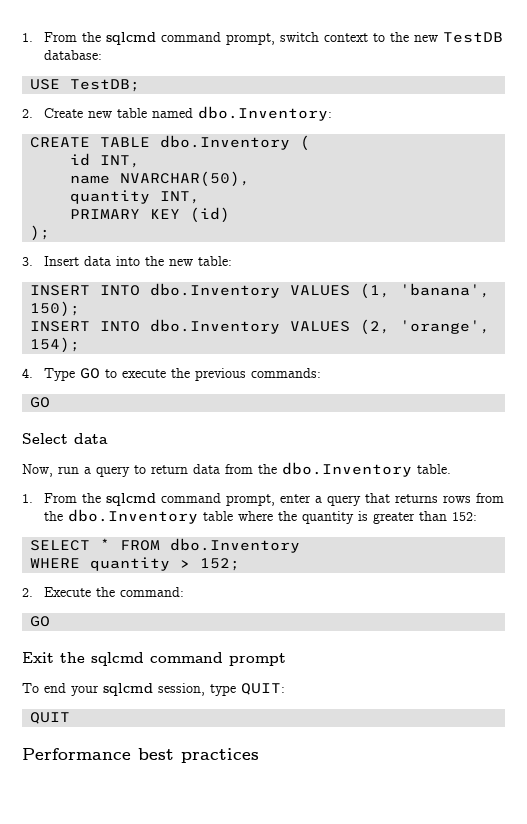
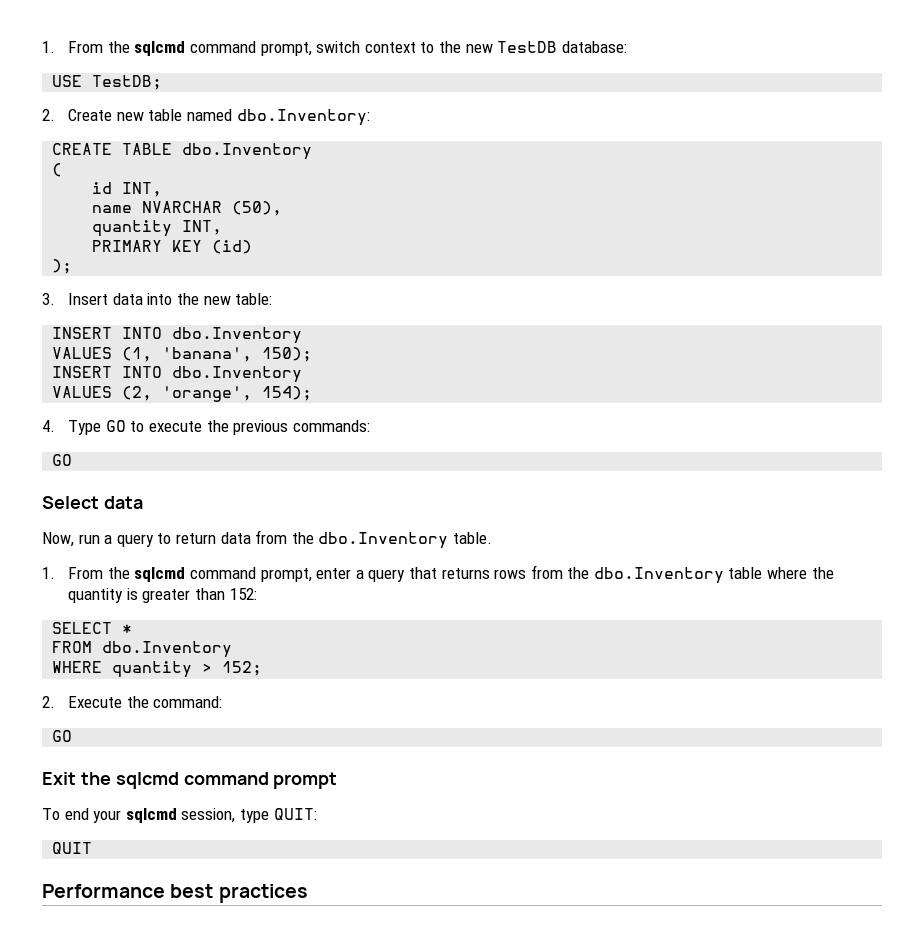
(291, 142) none -> (313, 151) //
[120,171,251,187] NVARCHAR(50), -> [142,201,283,216] NVARCHAR (50),
(281, 290) none -> (303, 335) //
(281, 326) none -> (303, 374) //
(111, 544) none -> (133, 629) //

